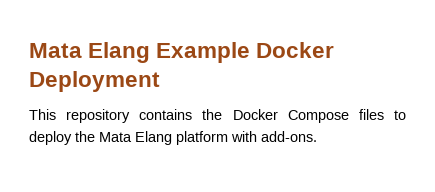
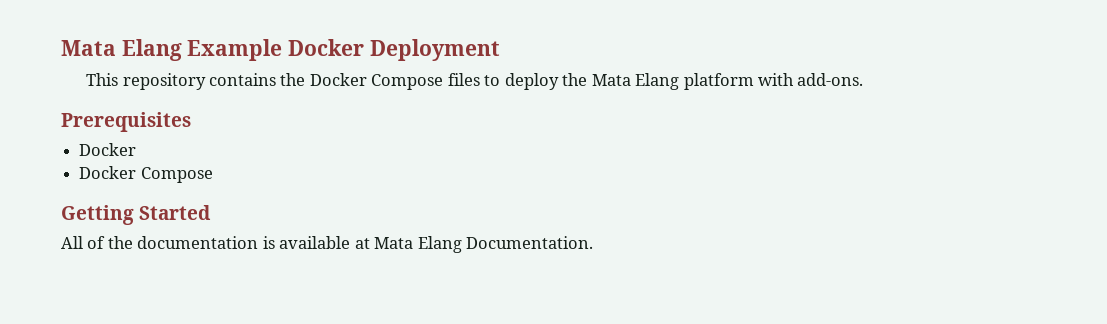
(317, 136) none -> [61,112,191,132] [79,143,137,156] [79,166,213,183] [61,205,212,225] [61,236,594,253] // Prerequisites // Docker // Docker Compose // Getting Started // All of the documentation is available at Mata Elang Documentation.

